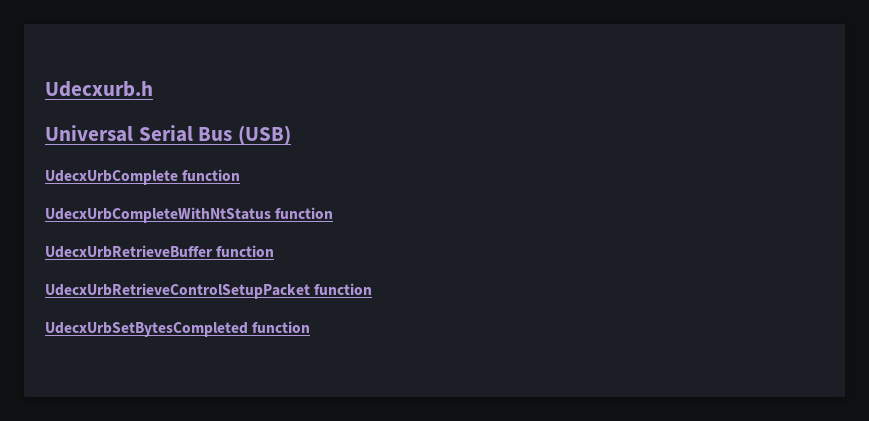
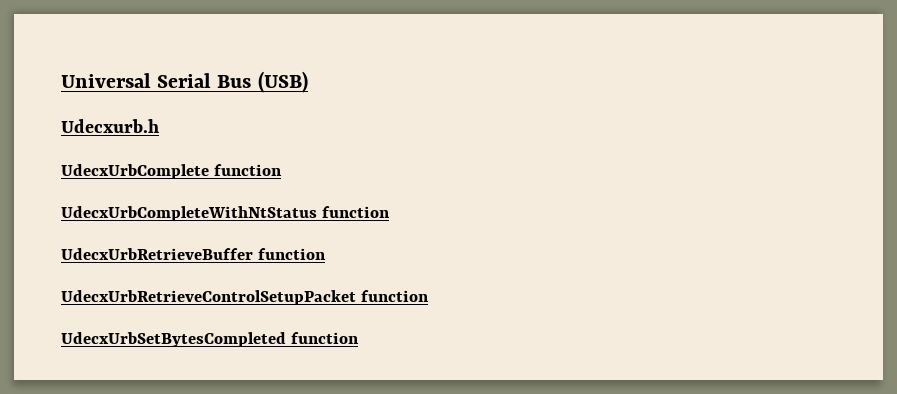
[45,81,153,97] Udecxurb.h // -> (61, 80) none
(292, 135) none -> [61,119,159,133] // Udecxurb.h

